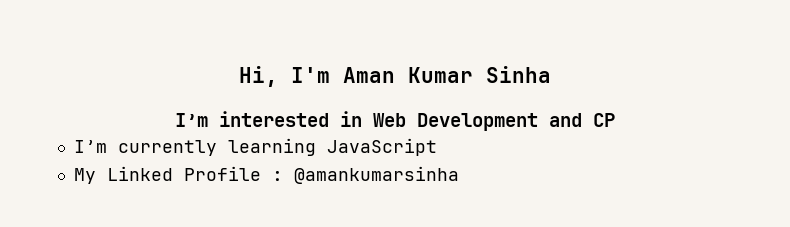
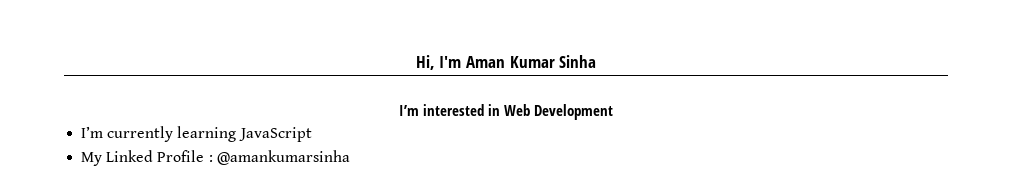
[549,113,615,127] and CP -> (613, 112) none

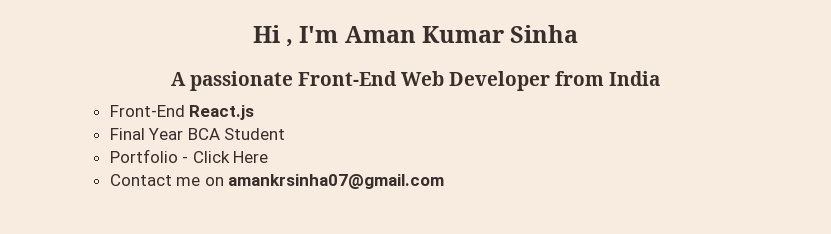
[415,55,435,70] Hi, -> [252,25,293,47] Hi ,
[399,104,613,120] [81,126,312,142] [81,150,350,166] I’m interested in Web Development // I’m currently learning JavaScript // My Linked Profile : @amankumarsinha -> [170,71,661,91] [109,105,255,120] [109,128,286,140] [109,149,269,163] [109,174,445,189] A passionate Front-End Web Developer from India // Front-End React.js // Final Year BCA Student // Portfolio - Click Here // Contact me on amankrsinha07@gmail.com

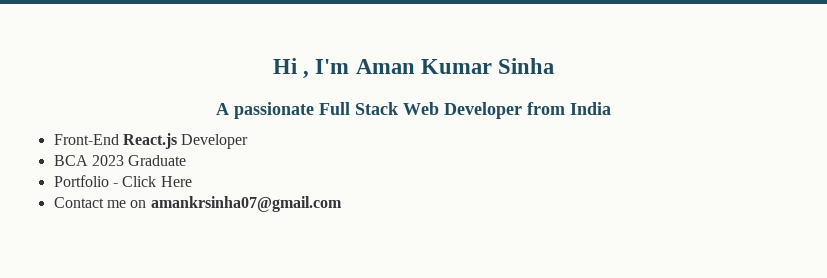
[297,71,397,86] Front-End -> [319,102,398,115] Full Stack
[109,128,286,140] // Final Year BCA Student -> [181,134,249,149] [53,155,187,166] Developer // BCA 2023 Graduate

